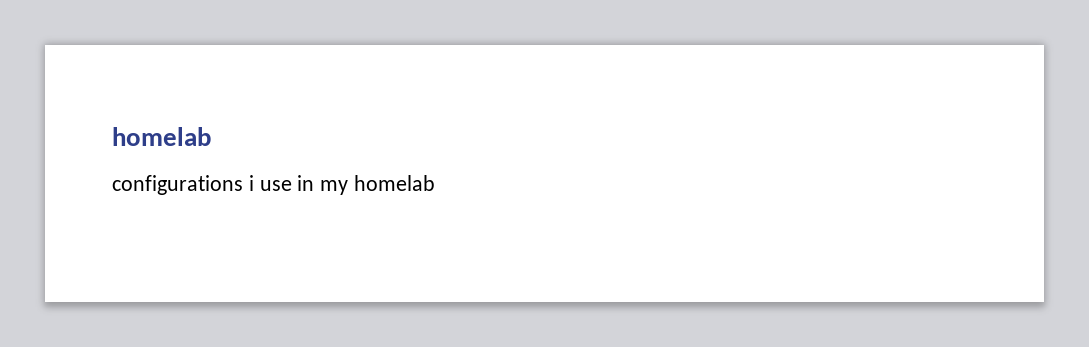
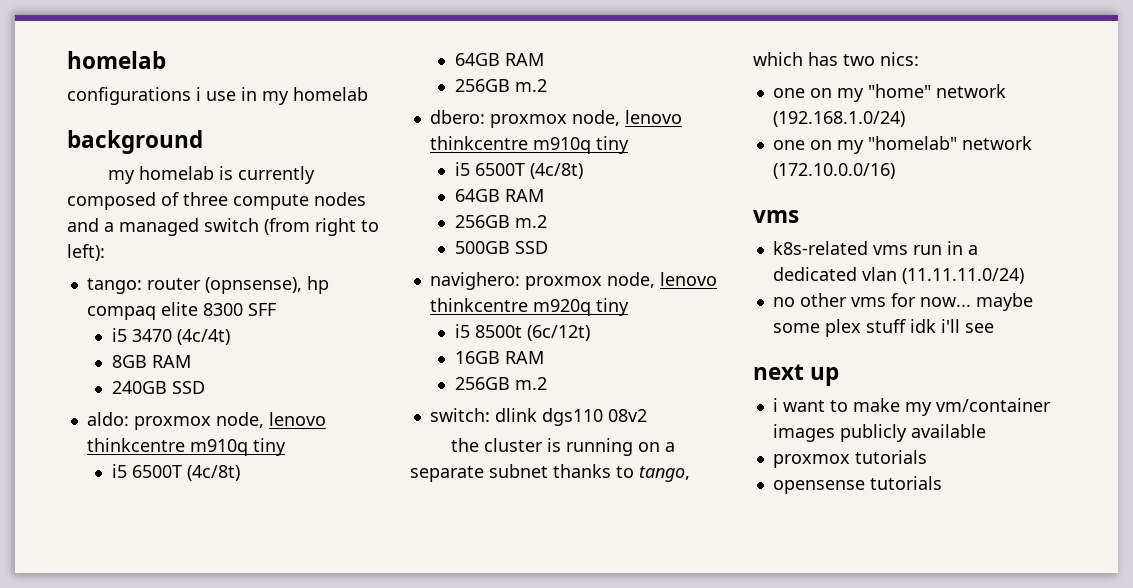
(436, 183) none -> [67,130,203,154] [107,166,315,184] [67,192,366,210] [67,218,379,236] [67,244,105,261] [86,276,329,294] [86,302,276,320] [111,328,230,345] [111,355,191,368] [111,381,205,394] [86,412,326,430] [86,438,286,456] [111,464,240,481] [454,53,544,66] [454,79,547,92] [429,110,682,128] [429,136,629,154] [454,162,583,179] [454,189,544,202] [454,215,547,228] [454,241,548,254] [429,272,717,290] [429,298,629,316] [454,324,590,341] [454,351,544,364] [454,377,547,390] [429,408,647,426] [450,438,675,456] [410,464,690,482] [753,52,919,66] [772,84,1006,102] [772,111,905,127] [772,136,1032,154] [772,163,895,179] [753,210,799,223] [772,241,978,255] [772,267,1024,284] [772,293,1033,311] [772,319,994,337] [753,364,840,386] [772,398,1051,416] [772,424,986,442] [772,450,927,468] [772,476,942,494] // background // my homelab is currently composed of three compute nodes and a managed switch (from right to left): // tango: router (opnsense), hp compaq elite 8300 SFF // i5 3470 (4c/4t) // 8GB RAM // 240GB SSD // aldo: proxmox node, lenovo thinkcentre m910q tiny // i5 6500T (4c/8t) // 64GB RAM // 256GB m.2 // dbero: proxmox node, lenovo thinkcentre m910q tiny // i5 6500T (4c/8t) // 64GB RAM // 256GB m.2 // 500GB SSD // navighero: proxmox node, lenovo thinkcentre m920q tiny // i5 8500t (6c/12t) // 16GB RAM // 256GB m.2 // switch: dlink dgs110 08v2 // the cluster is running on a separate subnet thanks to tango, which has two nics: // one on my "home" network (192.168.1.0/24) // one on my "homelab" network (172.10.0.0/16) // vms // k8s-related vms run in a dedicated vlan (11.11.11.0/24) // no other vms for now... maybe some plex stuff idk i'll see // next up // i want to make my vm/container images publicly available // proxmox tutorials // opensense tutorials

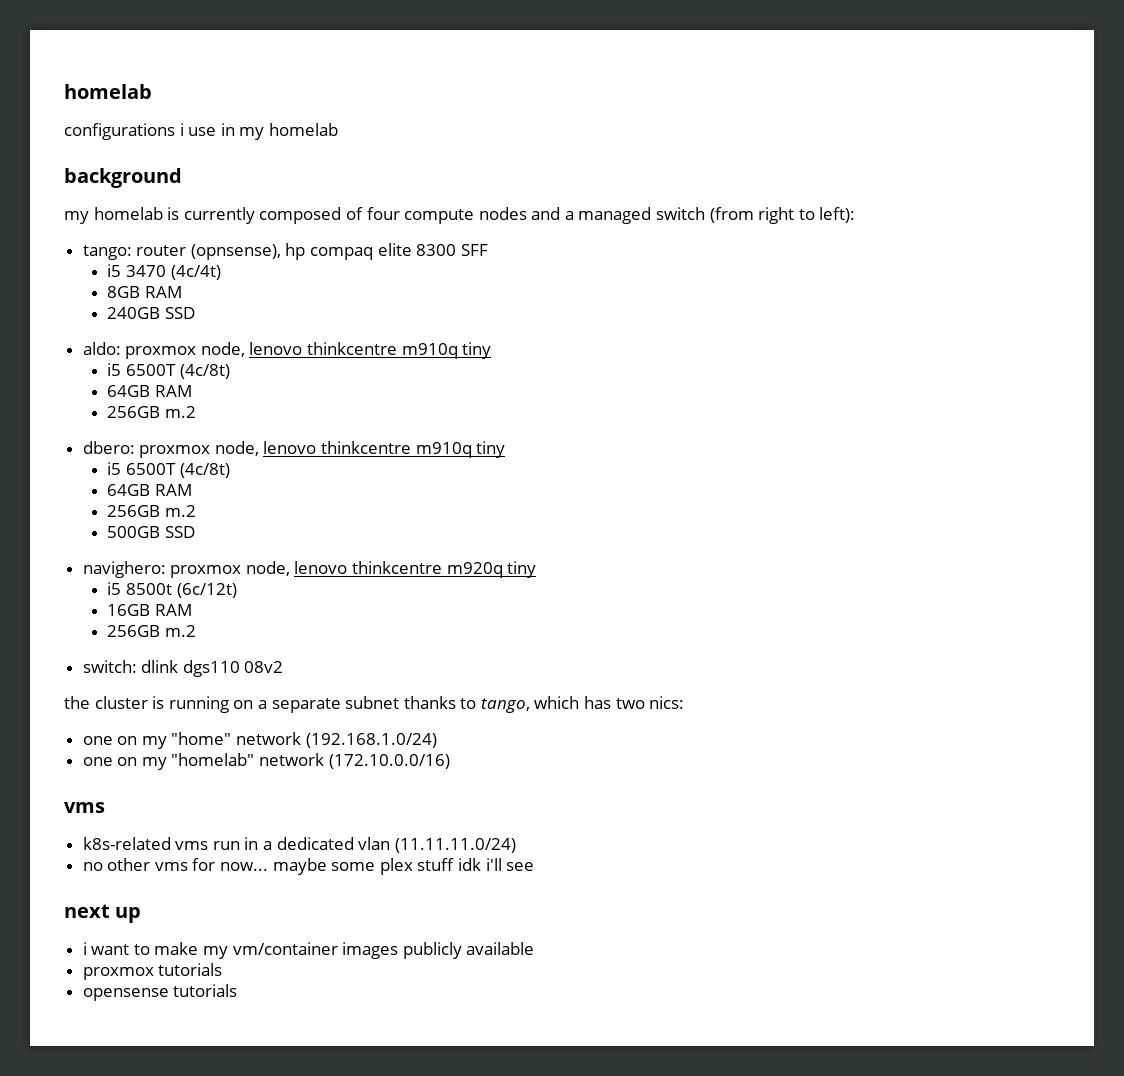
[183,192,228,206] three -> [366,207,400,220] four

